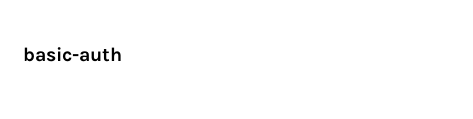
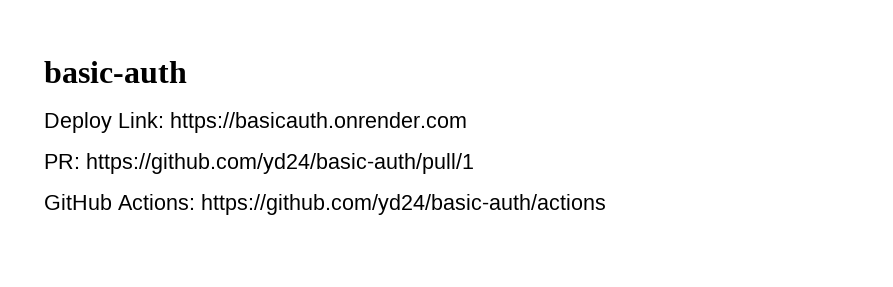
(122, 54) none -> [44,112,467,133] [44,153,474,174] [44,194,606,215] // Deploy Link: https://basicauth.onrender.com // PR: https://github.com/yd24/basic-auth/pull/1 // GitHub Actions: https://github.com/yd24/basic-auth/actions

